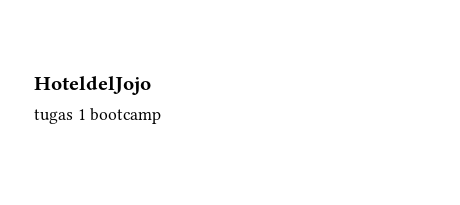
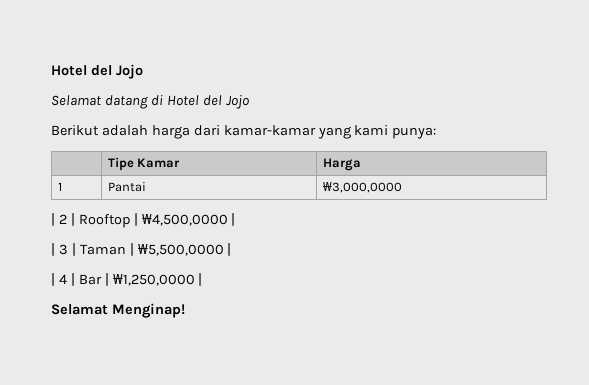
[34,76,151,95] [34,108,162,124] HoteldelJojo // tugas 1 bootcamp -> [51,64,143,79] [51,95,250,109] [51,125,437,139] [107,157,181,171] [322,158,361,171] [57,182,62,191] [107,182,146,192] [322,182,402,193] [51,213,236,228] [51,243,232,256] [51,273,203,286] [51,303,185,318] Hotel del Jojo // Selamat datang di Hotel del Jojo // Berikut adalah harga dari kamar-kamar yang kami punya: // | Tipe Kamar | Harga // 1 | Pantai | ₩3,000,0000 // | 2 | Rooftop | ₩4,500,0000 | // | 3 | Taman | ₩5,500,0000 | // | 4 | Bar | ₩1,250,0000 | // Selamat Menginap!

